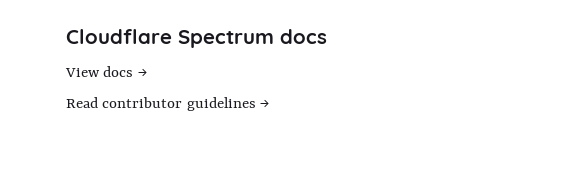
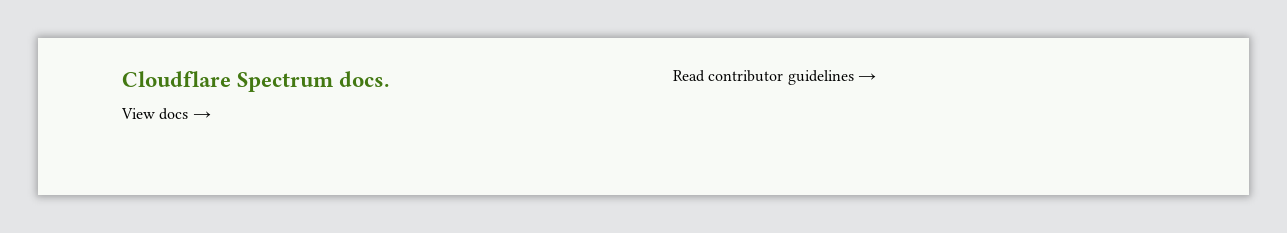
[280,29,327,44] docs -> [339,71,390,87] docs.

